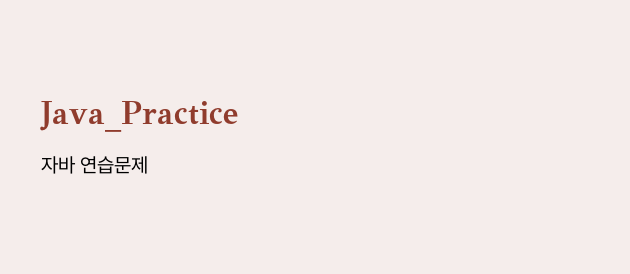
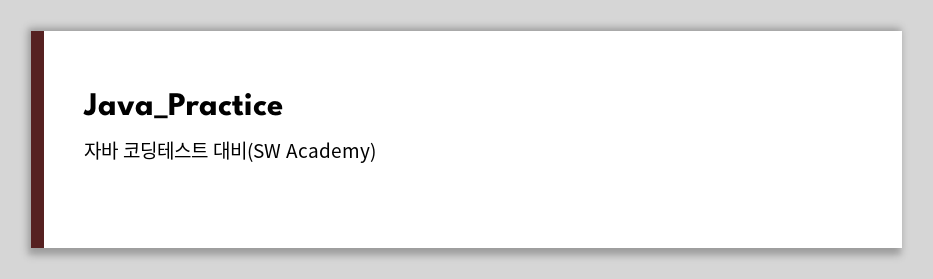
[80,156,149,174] 연습문제 -> [123,141,377,163] 코딩테스트 대비(SW Academy)

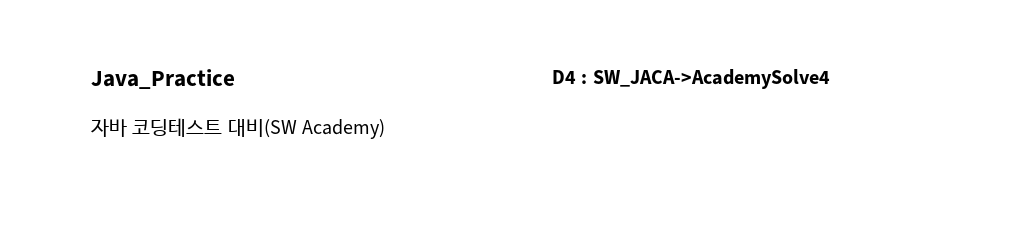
(377, 152) none -> [552,69,830,89] // D4 : SW_JACA->AcademySolve4

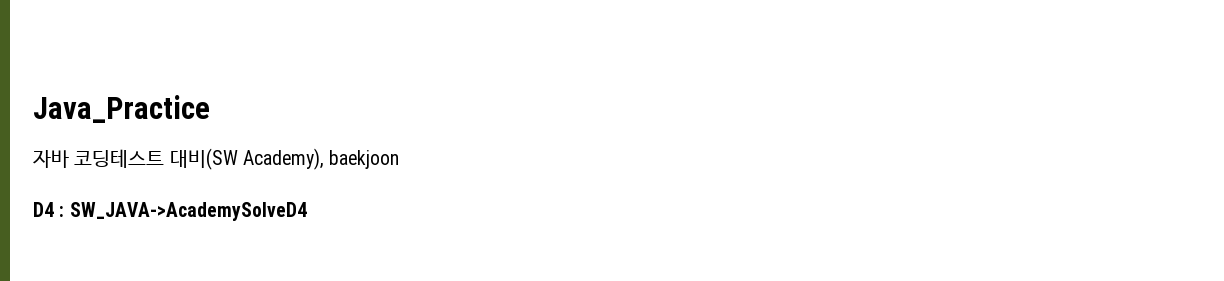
[302,119,386,139] Academy) -> [242,148,400,170] Academy), baekjoon
[592,69,830,89] SW_JACA->AcademySolve4 -> [69,202,307,221] SW_JAVA->AcademySolveD4

